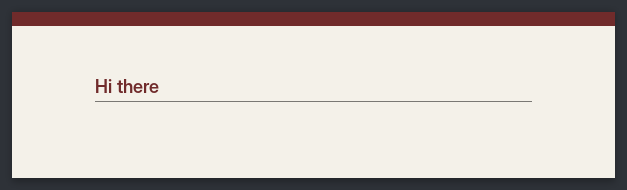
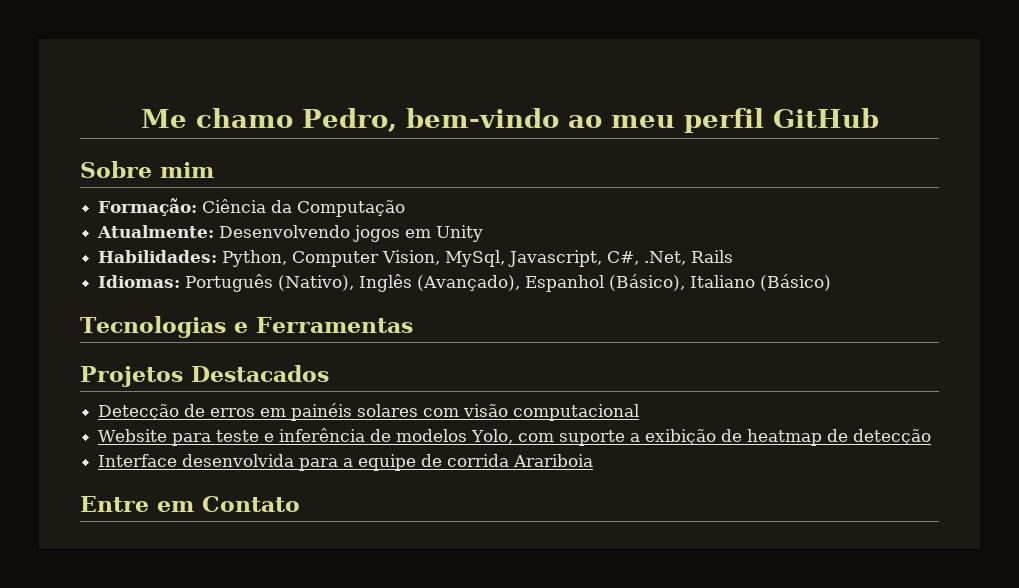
[95,79,159,93] Hi there -> [140,108,879,133] [80,161,214,178] [98,198,406,217] [97,225,484,242] [98,250,734,267] [98,274,832,292] [80,316,413,338] [80,365,329,387] [98,403,640,421] [98,428,932,446] [98,454,594,471] [80,496,300,512] Me chamo Pedro, bem-vindo ao meu perfil GitHub // Sobre mim // Formação: Ciência da Computação // Atualmente: Desenvolvendo jogos em Unity // Habilidades: Python, Computer Vision, MySql, Javascript, C#, .Net, Rails // Idiomas: Português (Nativo), Inglês (Avançado), Espanhol (Básico), Italiano (Básico) // Tecnologias e Ferramentas // Projetos Destacados // Detecção de erros em painéis solares com visão computacional // Website para teste e inferência de modelos Yolo, com suporte a exibição de heatmap de detecção // Interface desenvolvida para a equipe de corrida Arariboia // Entre em Contato

